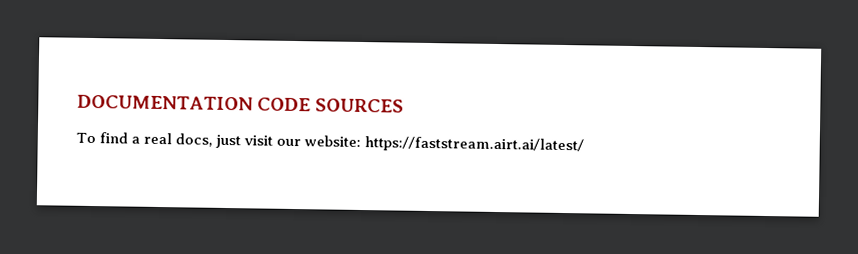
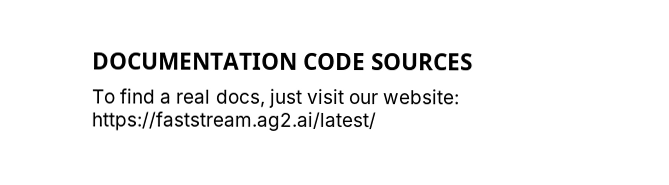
[364,136,585,154] https://faststream.airt.ai/latest/ -> [91,111,376,132] https://faststream.ag2.ai/latest/

